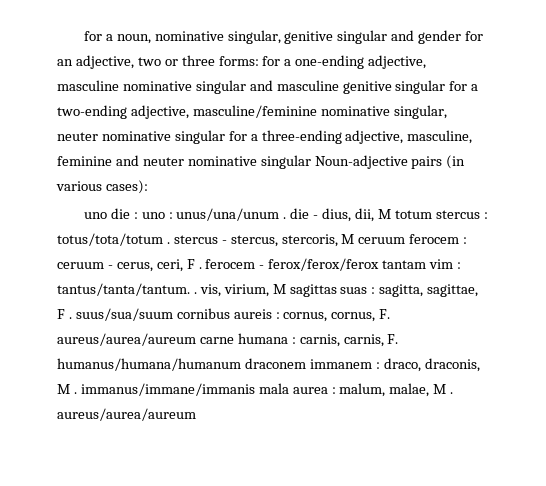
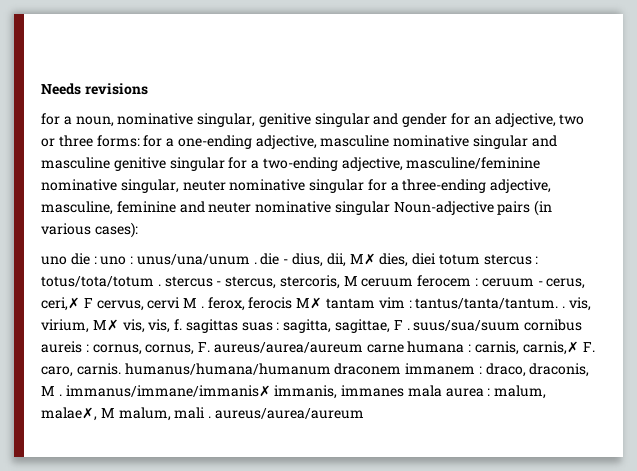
(83, 36) none -> [41,83,148,95] Needs revisions //
[377,209,391,219] M -> [349,253,437,267] M✗ dies, diei
[156,258,380,272] ceri, F . ferocem - ferox/ferox/ferox -> [41,297,323,311] ceri,✗ F cervus, cervi M . ferox, ferocis M✗
[272,284,286,294] M -> [92,319,183,333] M✗ vis, vis, f.
[343,334,399,347] carnis, F. -> [522,341,595,355] [41,363,121,377] carnis,✗ F. caro, carnis.
[80,383,255,396] immanus/immane/immanis -> [65,385,405,399] immanus/immane/immanis✗ immanis, immanes
[389,383,447,397] malae, M -> [41,407,206,421] malae✗, M malum, mali

